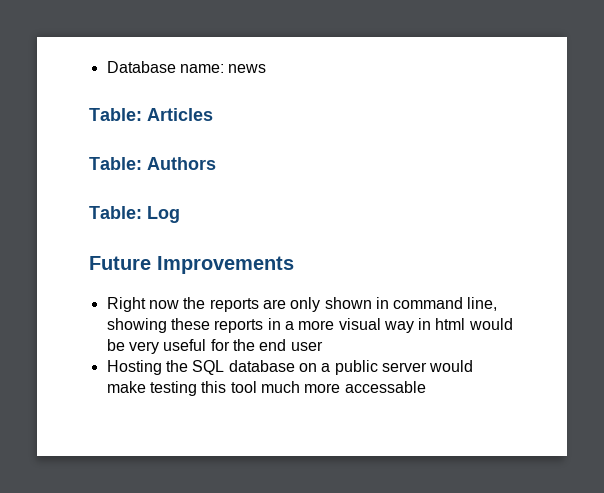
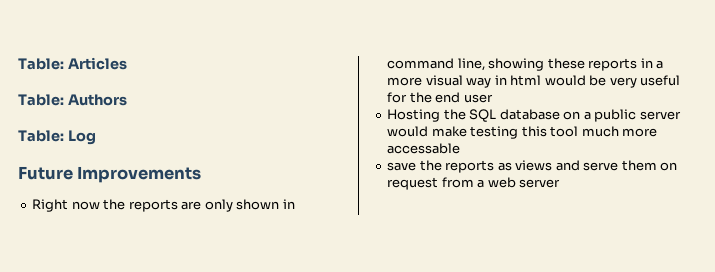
[106,61,267,73] Database name: news // -> (18, 64) none
(426, 387) none -> [387,160,678,173] [387,177,561,190] // save the reports as views and serve them on request from a web server

